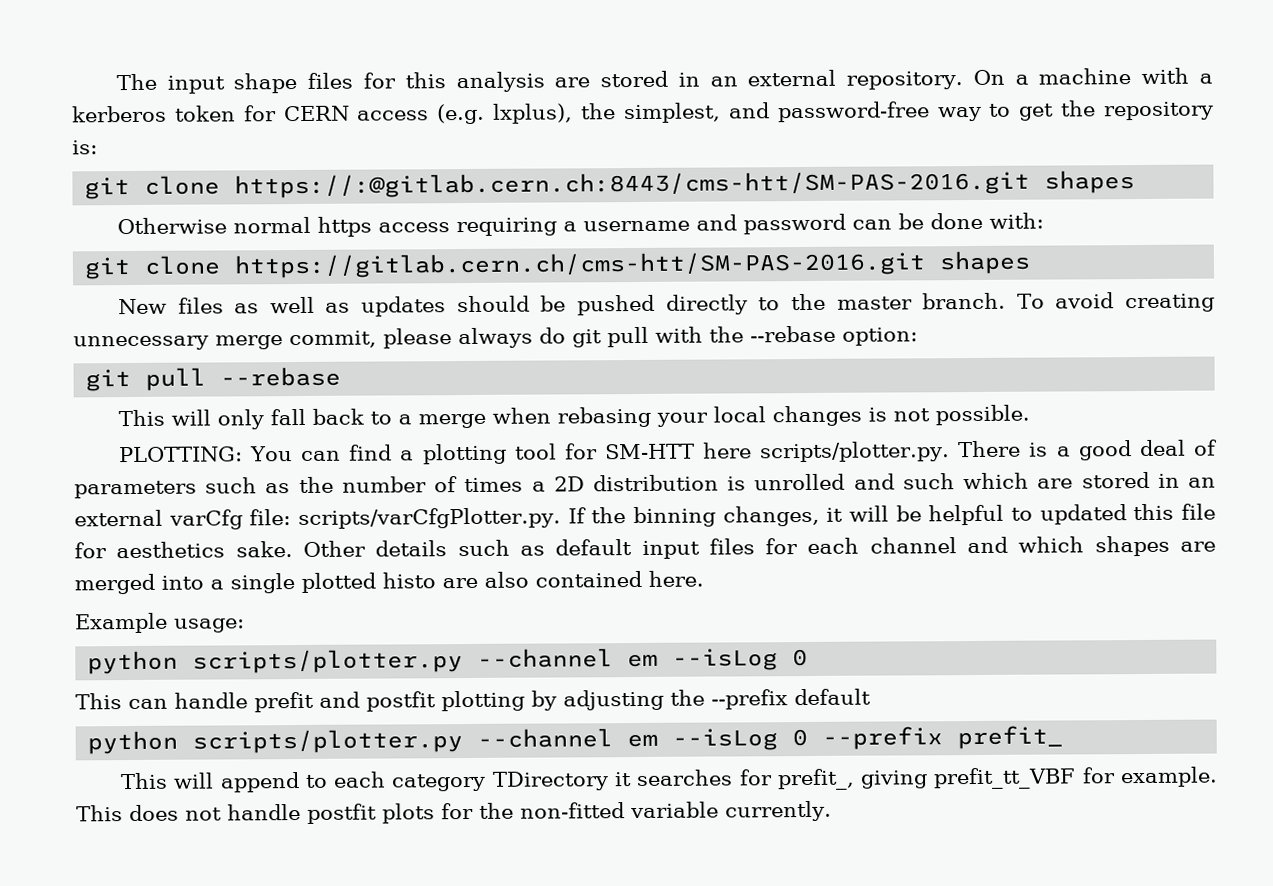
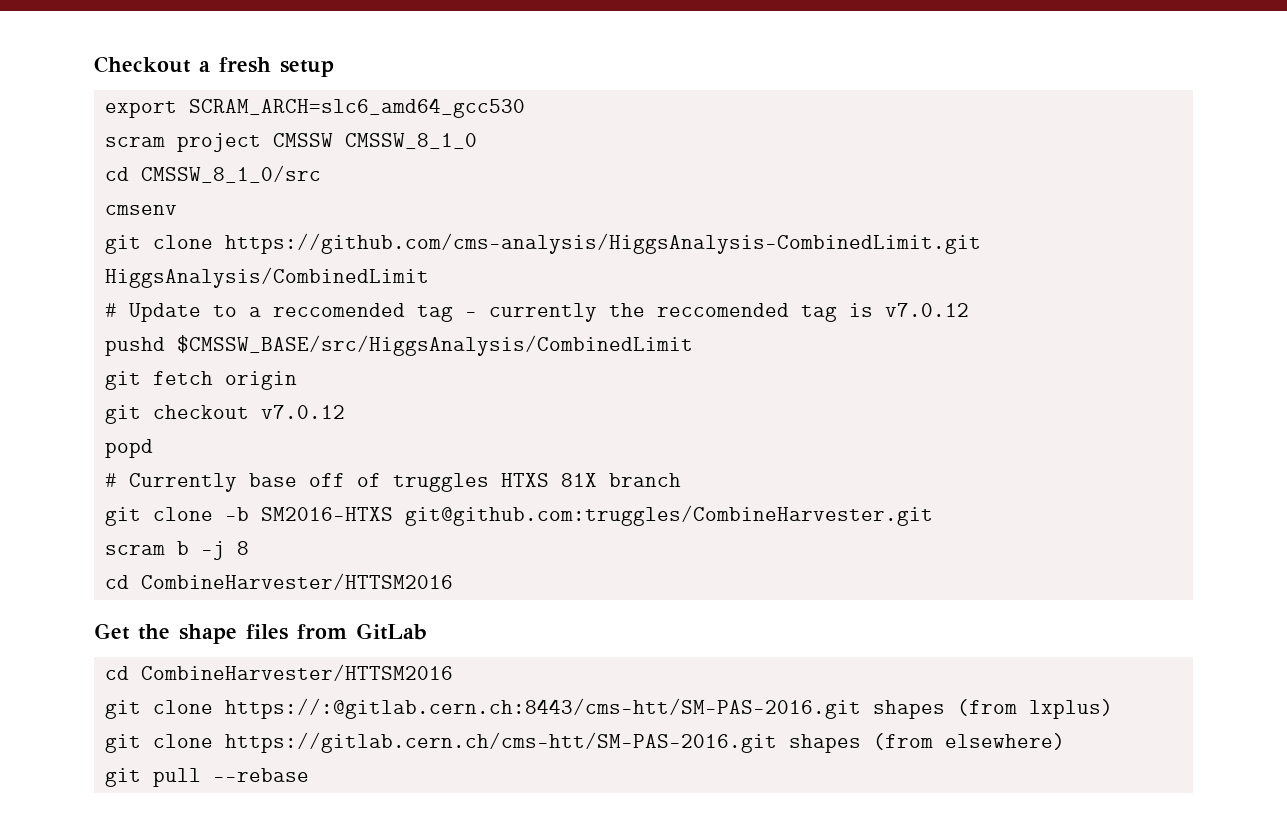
[115,67,1213,94] [71,100,1214,125] [72,140,98,155] [84,170,1136,200] [116,212,1044,237] [84,250,1032,280] [117,292,1215,317] [73,325,918,351] [85,366,342,392] [117,404,1030,430] [118,439,1218,465] [74,471,1216,499] [74,503,1216,530] [74,535,1216,559] [74,570,704,595] [75,612,245,634] [87,648,809,675] [75,688,871,713] [87,725,1064,755] [119,766,1219,793] [76,800,832,824] The input shape files for this analysis are stored in an external repository. On a machine with a kerberos token for CERN access (e.g. lxplus), the simplest, and password-free way to get the repository is: // git clone https://:@gitlab.cern.ch:8443/cms-htt/SM-PAS-2016.git shapes // Otherwise normal https access requiring a username and password can be done with: // git clone https://gitlab.cern.ch/cms-htt/SM-PAS-2016.git shapes // New files as well as updates should be pushed directly to the master branch. To avoid creating unnecessary merge commit, please always do git pull with the --rebase option: // git pull --rebase // This will only fall back to a merge when rebasing your local changes is not possible. // PLOTTING: You can find a plotting tool for SM-HTT here scripts/plotter.py. There is a good deal of parameters such as the number of times a 2D distribution is unrolled and such which are stored in an external varCfg file: scripts/varCfgPlotter.py. If the binning changes, it will be helpful to updated this file for aesthetics sake. Other details such as default input files for each channel and which shapes are merged into a single plotted histo are also contained here. // Example usage: // python scripts/plotter.py --channel em --isLog 0 // This can handle prefit and postfit plotting by adjusting the --prefix default // python scripts/plotter.py --channel em --isLog 0 --prefix prefit_ // This will append to each category TDirectory it searches for prefit_, giving prefit_tt_VBF for example. This does not handle postfit plots for the non-fitted variable currently. -> [94,56,334,77] [105,98,526,118] [105,133,478,152] [105,165,322,183] [105,205,178,215] [105,233,982,254] [105,267,430,288] [105,303,970,322] [105,335,694,356] [105,371,298,390] [105,405,346,424] [105,439,154,458] [105,473,682,492] [105,505,934,526] [105,541,250,560] [105,573,454,590] [94,623,427,644] [105,664,454,681] [105,698,1114,719] [105,732,1066,753] [105,768,310,787] Checkout a fresh setup // export SCRAM_ARCH=slc6_amd64_gcc530 // scram project CMSSW CMSSW_8_1_0 // cd CMSSW_8_1_0/src // cmsenv // git clone https://github.com/cms-analysis/HiggsAnalysis-CombinedLimit.git HiggsAnalysis/CombinedLimit // # Update to a reccomended tag - currently the reccomended tag is v7.0.12 // pushd $CMSSW_BASE/src/HiggsAnalysis/CombinedLimit // git fetch origin // git checkout v7.0.12 // popd // # Currently base off of truggles HTXS 81X branch // git clone -b SM2016-HTXS git@github.com:truggles/CombineHarvester.git // scram b -j 8 // cd CombineHarvester/HTTSM2016 // Get the shape files from GitLab // cd CombineHarvester/HTTSM2016 // git clone https://:@gitlab.cern.ch:8443/cms-htt/SM-PAS-2016.git shapes (from lxplus) // git clone https://gitlab.cern.ch/cms-htt/SM-PAS-2016.git shapes (from elsewhere) // git pull --rebase

